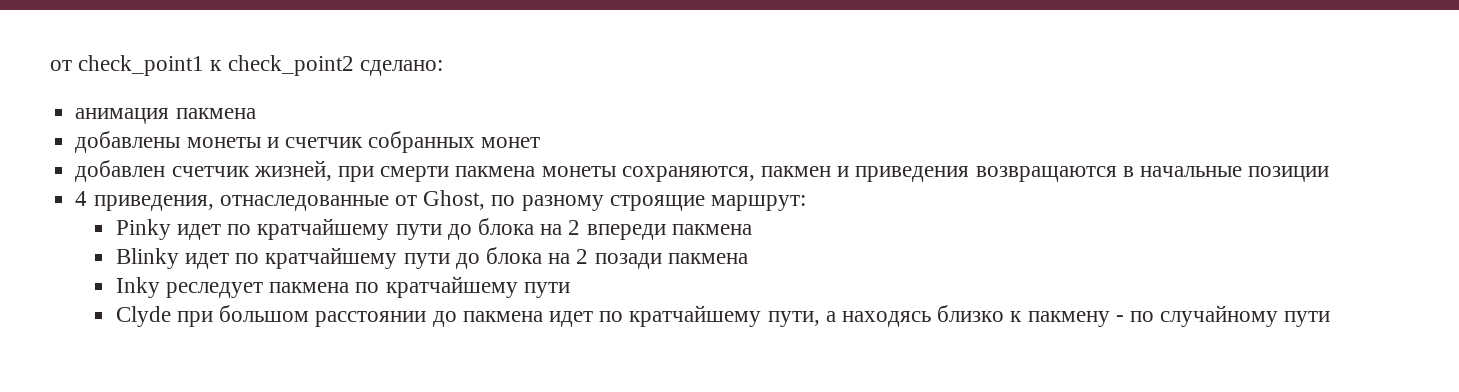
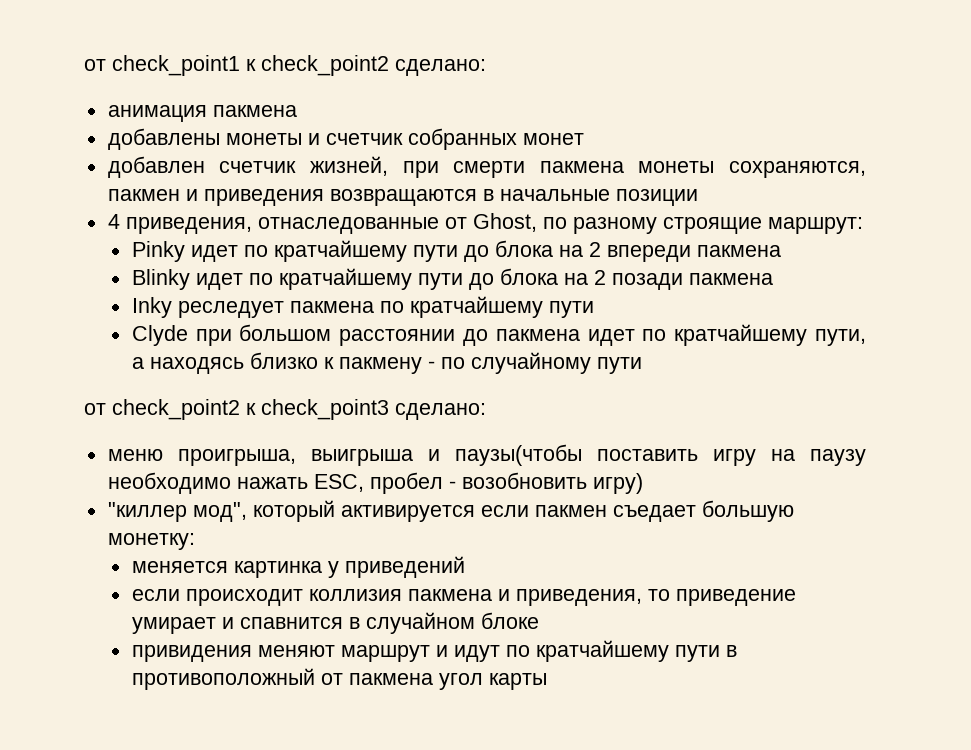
(1331, 319) none -> [84,399,486,420] [107,444,867,466] [107,472,643,494] [107,500,794,522] [107,533,195,550] [131,556,465,578] [131,589,796,606] [131,612,539,634] [131,640,737,662] [131,668,547,690] // от check_point2 к check_point3 сделано: // меню проигрыша, выигрыша и паузы(чтобы поставить игру на паузу необходимо нажать ESC, пробел - возобновить игру) // "киллер мод", который активируется если пакмен съедает большую монетку: // меняется картинка у приведений // если происходит коллизия пакмена и приведения, то приведение умирает и спавнится в случайном блоке // привидения меняют маршрут и идут по кратчайшему пути в противоположный от пакмена угол карты

